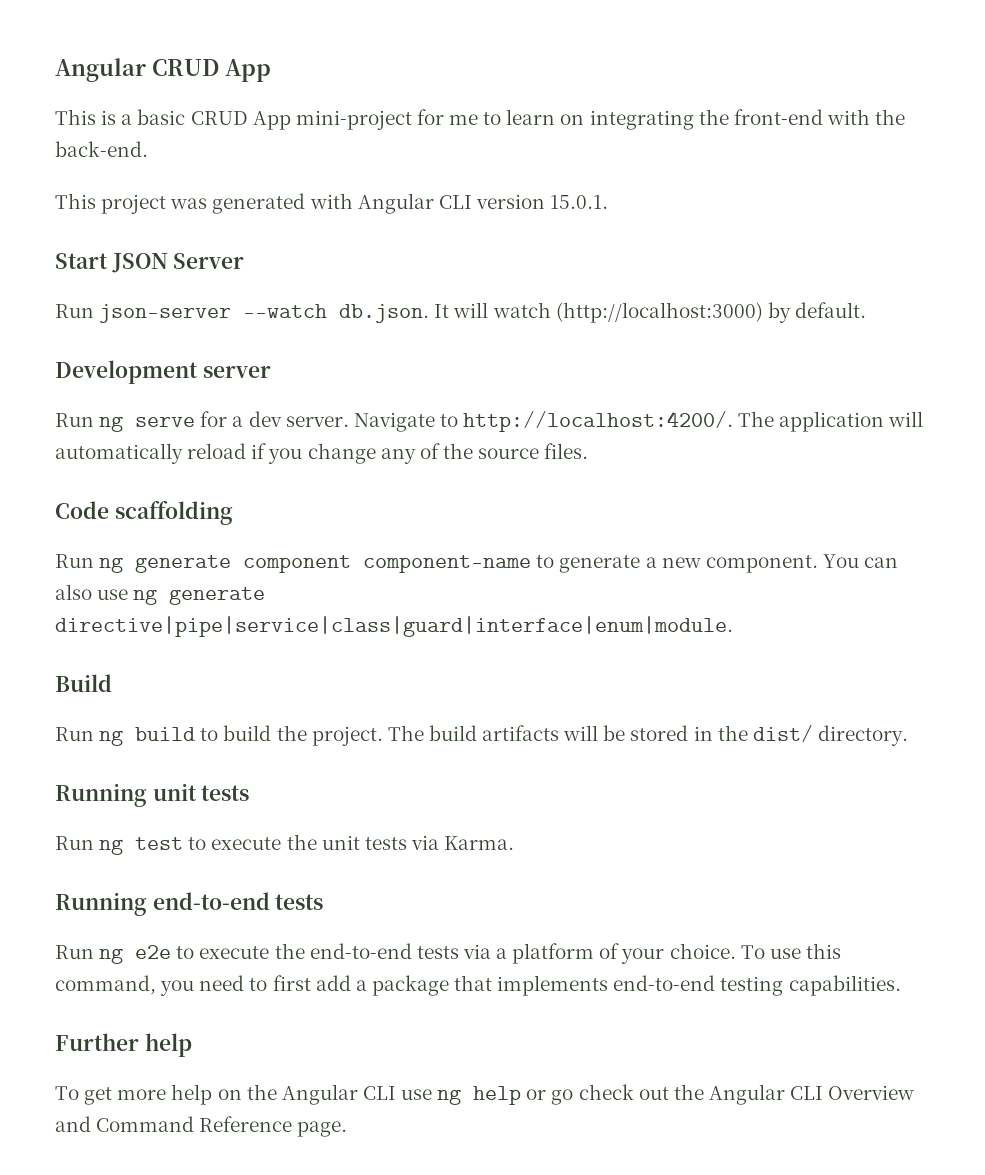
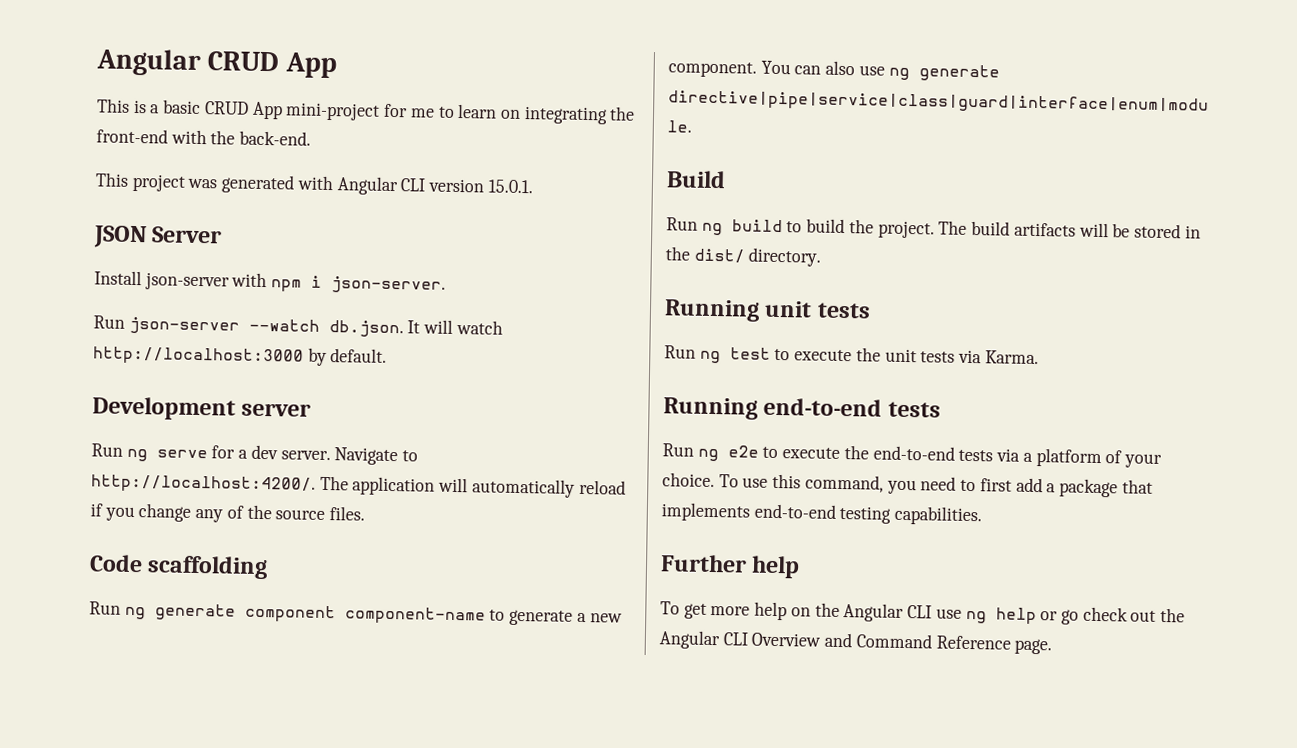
[55,253,108,269] Start -> (533, 186) none
(245, 261) none -> [94,270,447,294] // Install json-server with npm i json-server.
[555,302,763,323] (http://localhost:3000) -> [93,346,304,366] http://localhost:3000

